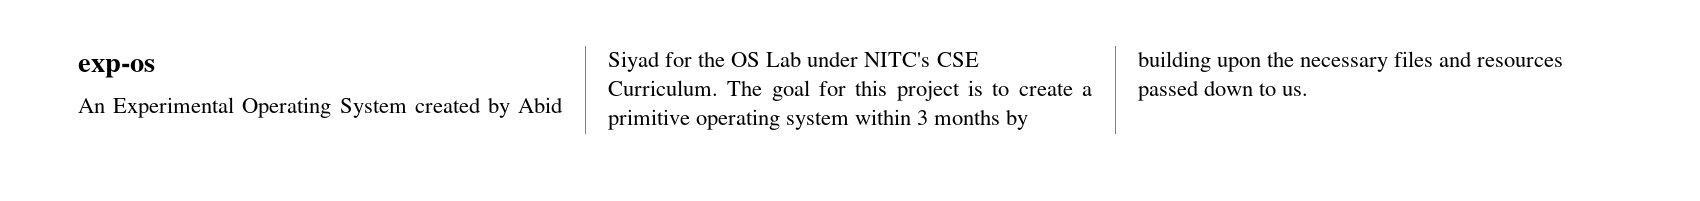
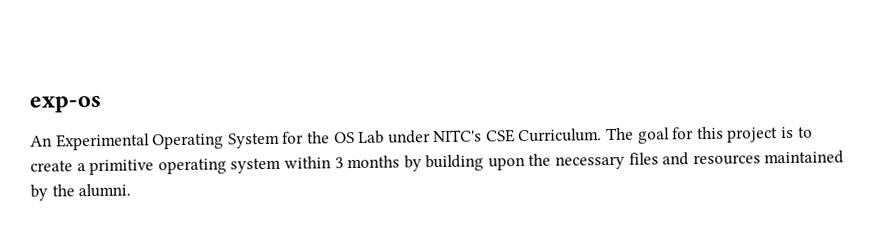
[414,97,563,118] [608,51,660,72] created by Abid Siyad -> (280, 140) none
[1138,80,1309,101] passed down to us. -> [764,150,845,165] [30,183,132,201] maintained by the alumni.

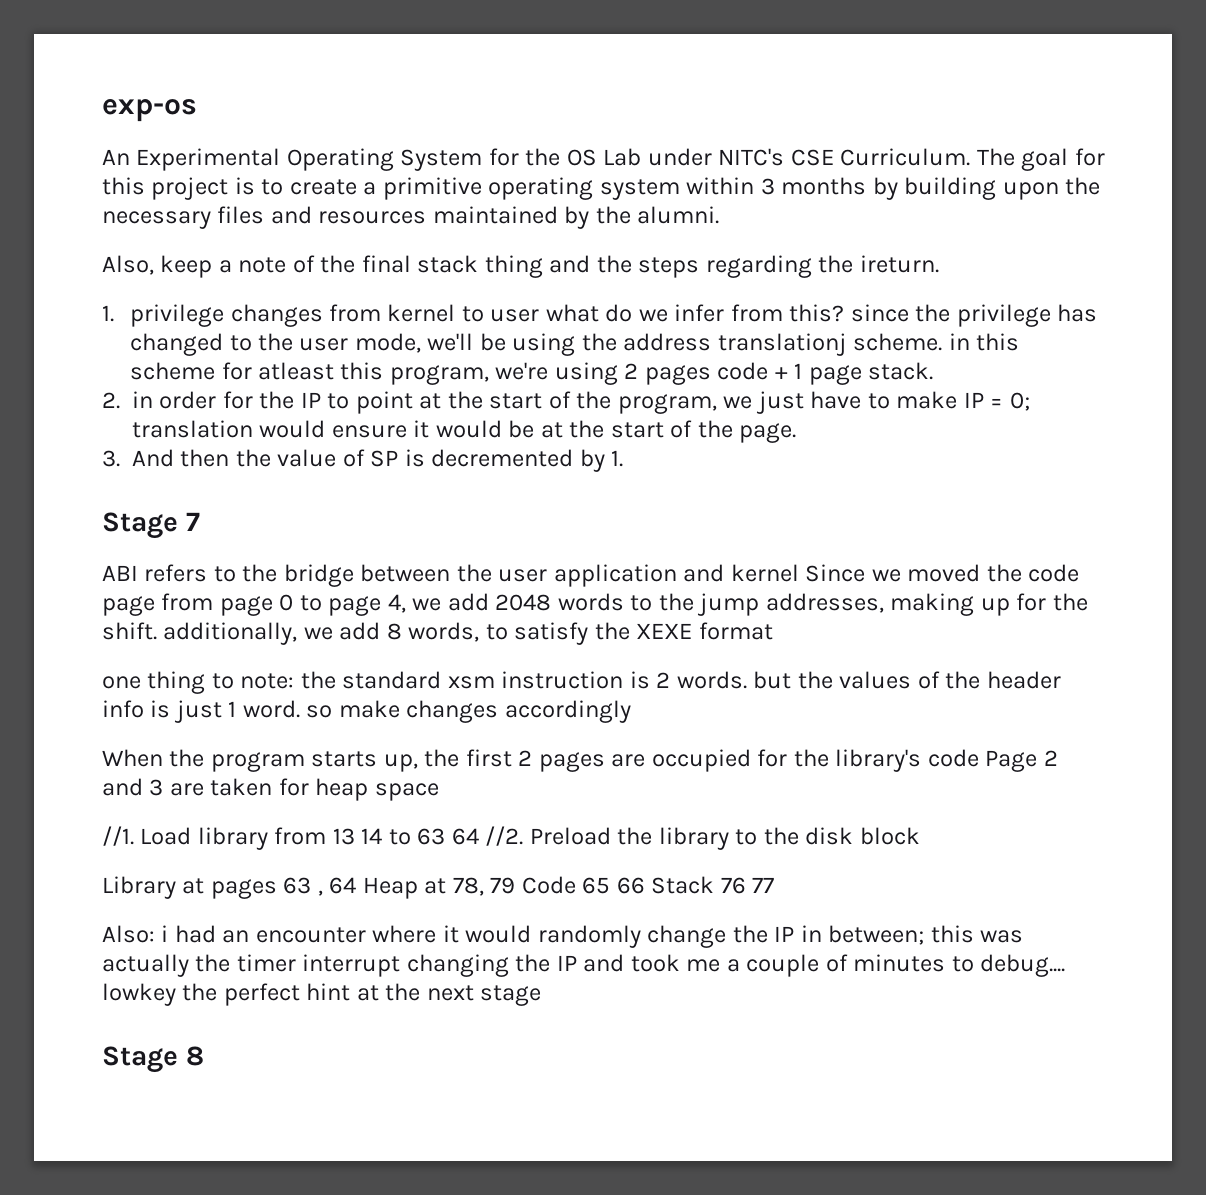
(132, 190) none -> [102,255,939,278] [102,304,1098,327] [130,333,1020,356] [130,362,934,385] [102,391,1030,414] [132,420,797,443] [102,449,624,472] [102,512,200,539] [102,564,1080,587] [102,593,1088,616] [102,622,773,645] [102,671,1061,694] [102,700,631,723] [102,749,1058,772] [102,778,439,801] [102,826,920,850] [102,876,775,899] [102,925,1024,948] [102,954,1066,977] [102,983,542,1006] [102,1046,204,1073] // Also, keep a note of the final stack thing and the steps regarding the ireturn. // 1. privilege changes from kernel to user what do we infer from this? since the privilege has changed to the user mode, we'll be using the address translationj scheme. in this scheme for atleast this program, we're using 2 pages code + 1 page stack. // 2. in order for the IP to point at the start of the program, we just have to make IP = 0; translation would ensure it would be at the start of the page. // 3. And then the value of SP is decremented by 1. // Stage 7 // ABI refers to the bridge between the user application and kernel Since we moved the code page from page 0 to page 4, we add 2048 words to the jump addresses, making up for the shift. additionally, we add 8 words, to satisfy the XEXE format // one thing to note: the standard xsm instruction is 2 words. but the values of the header info is just 1 word. so make changes accordingly // When the program starts up, the first 2 pages are occupied for the library's code Page 2 and 3 are taken for heap space // //1. Load library from 13 14 to 63 64 //2. Preload the library to the disk block // Library at pages 63 , 64 Heap at 78, 79 Code 65 66 Stack 76 77 // Also: i had an encounter where it would randomly change the IP in between; this was actually the timer interrupt changing the IP and took me a couple of minutes to debug.... lowkey the perfect hint at the next stage // Stage 8

